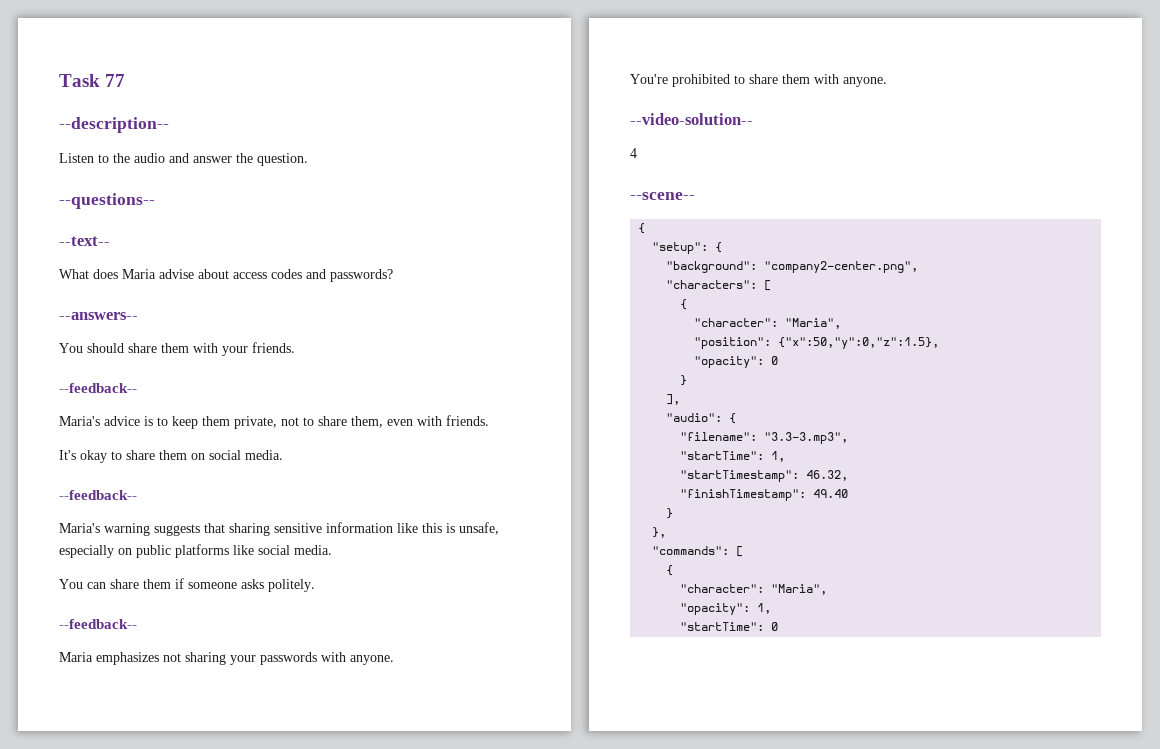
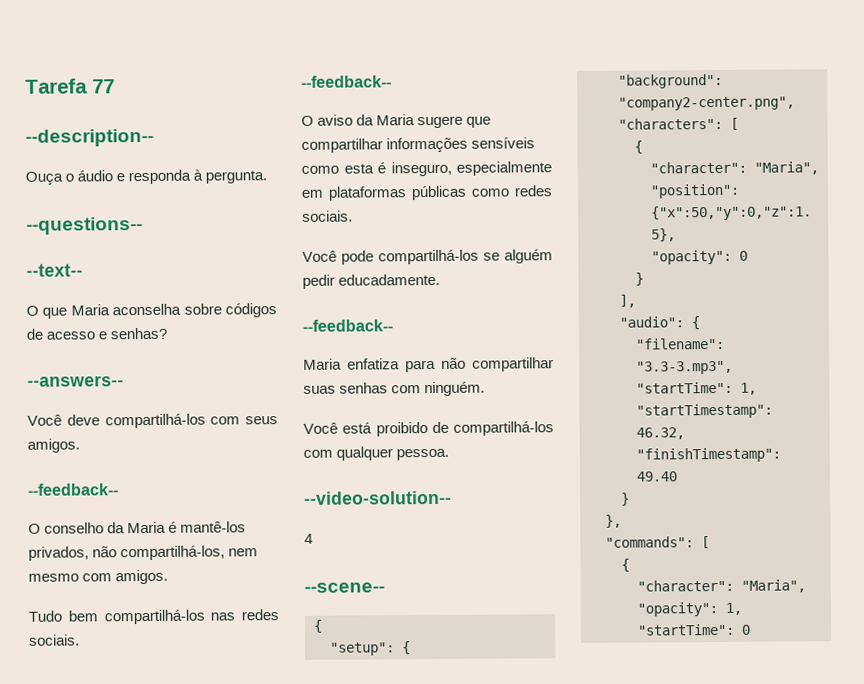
[59,74,100,87] Task -> [25,78,88,94] Tarefa
[59,153,308,166] [59,193,155,209] [59,236,110,246] [59,269,393,282] [59,312,138,320] [59,342,295,356] [59,383,137,393] [59,415,489,429] [59,450,283,463] [59,490,137,500] [59,522,499,536] [59,544,332,558] [59,578,315,592] [59,619,137,629] [59,652,394,665] [630,74,887,87] Listen to the audio and answer the question. // --questions-- // --text-- // What does Maria advise about access codes and passwords? // --answers-- // You should share them with your friends. // --feedback-- // Maria's advice is to keep them private, not to share them, even with friends. // It's okay to share them on social media. // --feedback-- // Maria's warning suggests that sharing sensitive information like this is unsafe, especially on public platforms like social media. // You can share them if someone asks politely. // --feedback-- // Maria emphasizes not sharing your passwords with anyone. // You're prohibited to share them with anyone. -> [25,169,268,185] [26,217,143,235] [26,263,83,277] [26,303,277,319] [26,327,168,340] [27,375,124,387] [27,413,278,429] [27,438,80,453] [27,483,119,496] [28,521,247,534] [28,545,259,561] [28,569,169,585] [28,609,279,625] [29,634,80,646] [301,75,392,88] [301,114,492,129] [301,137,536,153] [301,161,552,177] [301,185,552,201] [302,210,353,222] [302,249,553,265] [302,273,441,289] [302,319,393,332] [303,357,554,373] [303,381,486,397] [303,421,554,437] [303,446,450,461] Ouça o áudio e responda à pergunta. // --questions-- // --text-- // O que Maria aconselha sobre códigos de acesso e senhas? // --answers-- // Você deve compartilhá-los com seus amigos. // --feedback-- // O conselho da Maria é mantê-los privados, não compartilhá-los, nem mesmo com amigos. // Tudo bem compartilhá-los nas redes sociais. // --feedback-- // O aviso da Maria sugere que compartilhar informações sensíveis como esta é inseguro, especialmente em plataformas públicas como redes sociais. // Você pode compartilhá-los se alguém pedir educadamente. // --feedback-- // Maria enfatiza para não compartilhar suas senhas com ninguém. // Você está proibido de compartilhá-los com qualquer pessoa.

